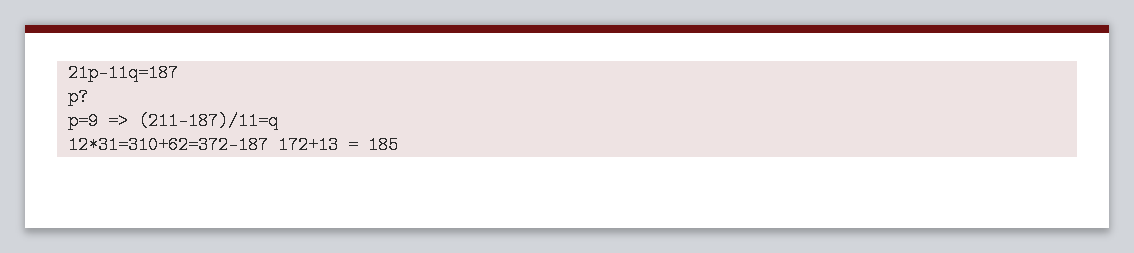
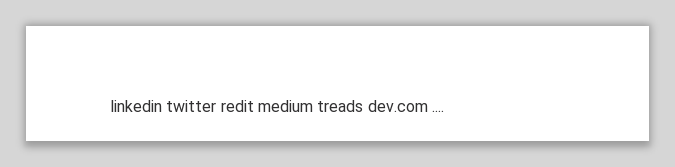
[67,64,178,82] [67,88,88,106] [67,112,278,130] [67,136,398,154] 21p-11q=187 // p? // p=9 => (211-187)/11=q // 12*31=310+62=372-187 172+13 = 185 -> [110,100,444,112] linkedin twitter redit medium treads dev.com ....

